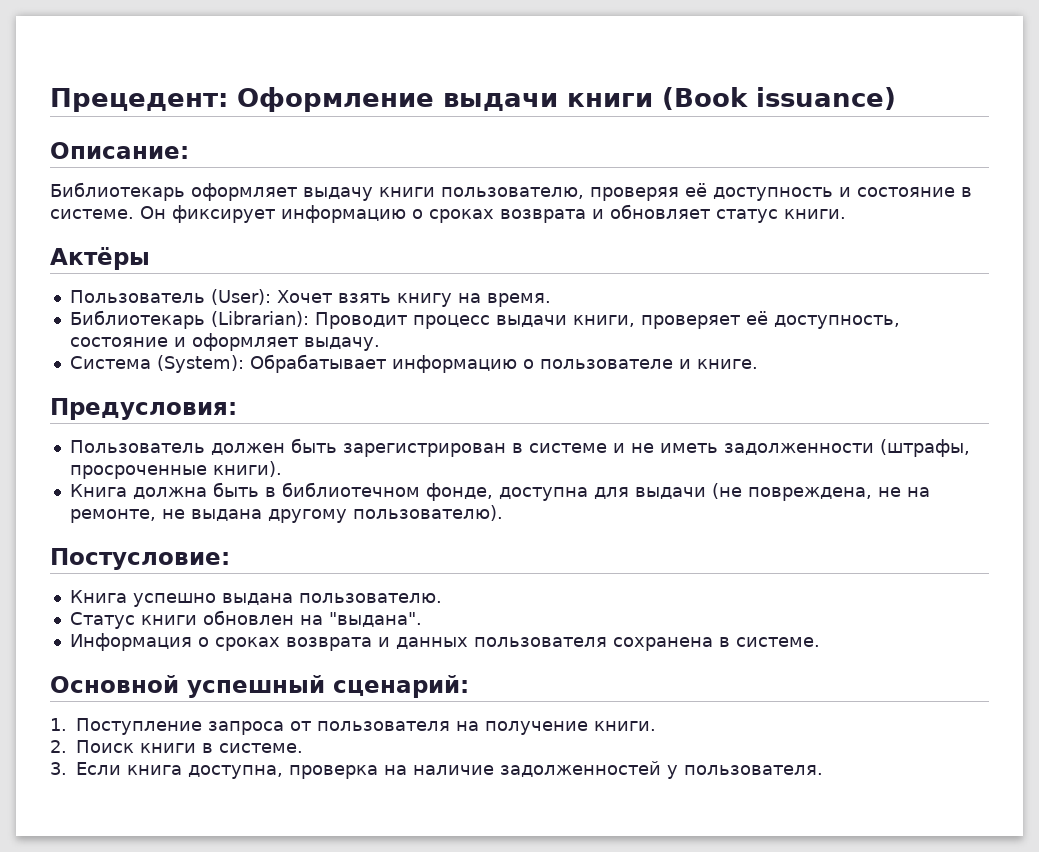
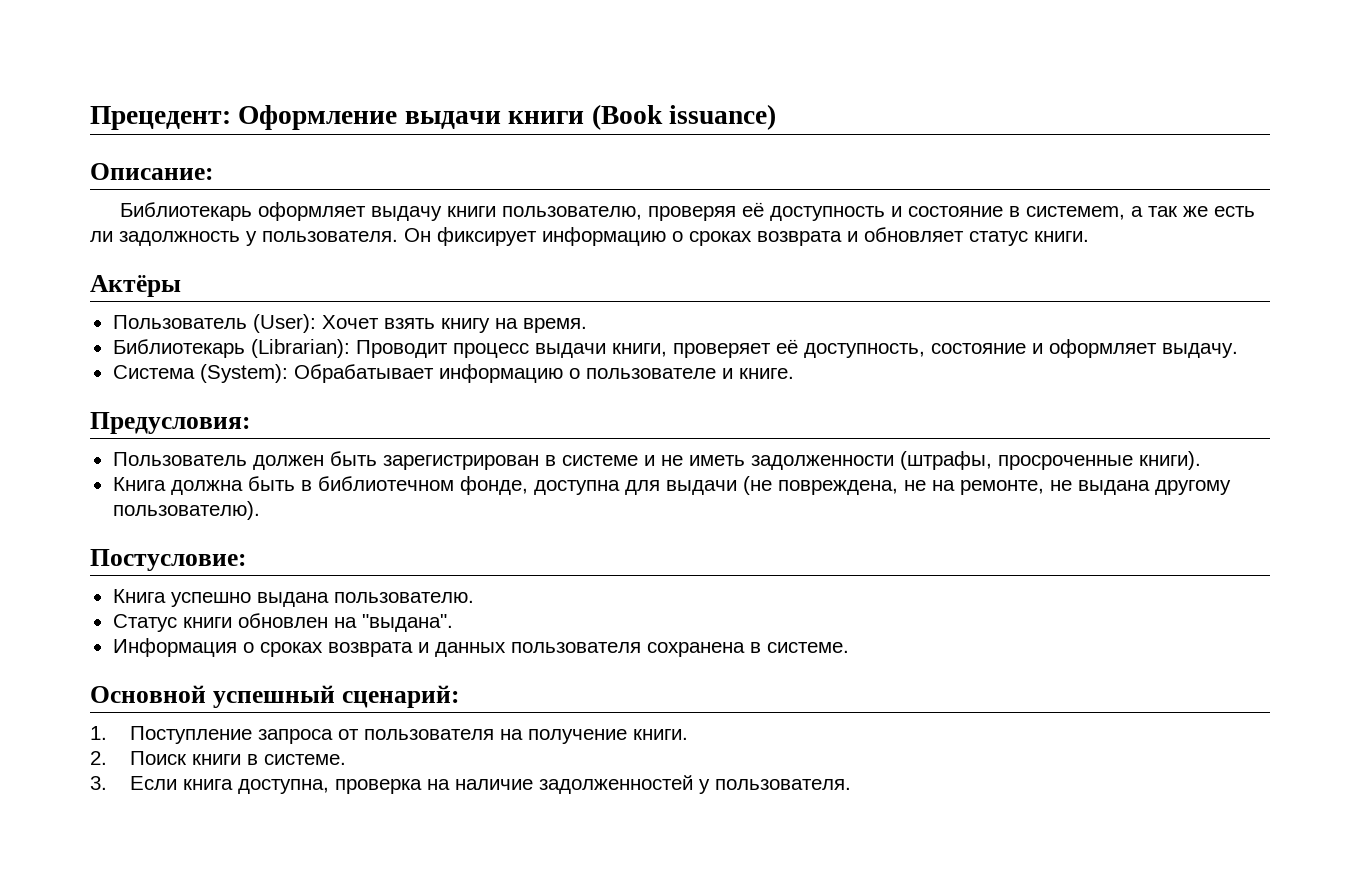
[50,209,134,219] системе. -> [1025,206,1255,220] [90,231,398,246] системеm, а так же есть ли задолжность у пользователя.

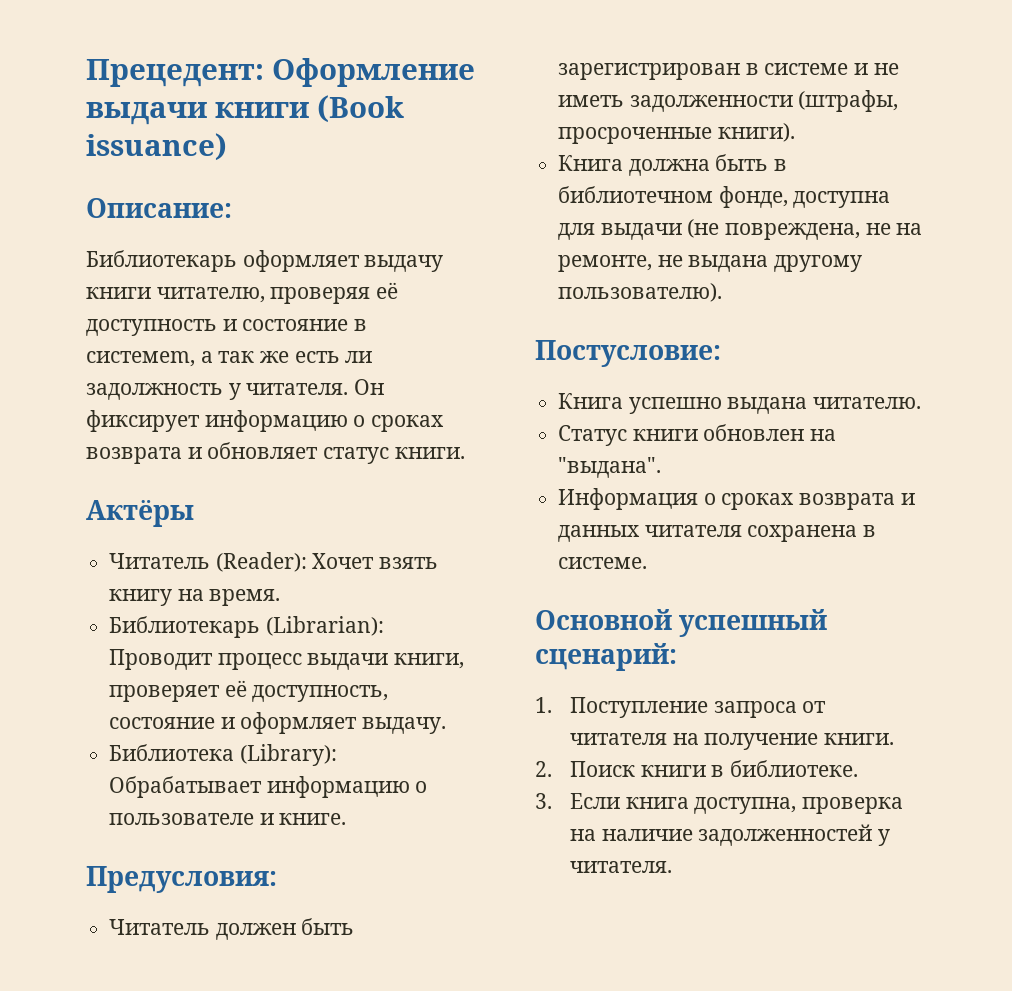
[501,206,642,220] пользователю, -> [156,287,265,303] читателю,
[262,231,398,242] пользователя. -> [246,383,349,395] читателя.
[112,314,316,333] Пользователь (User): -> [109,552,307,572] Читатель (Reader):
[112,364,288,383] Система (System): -> [109,744,337,766] Библиотека (Library):
[112,452,247,466] Пользователь -> [109,919,211,935] Читатель
[333,592,474,603] пользователю. -> [813,397,922,409] читателю.
[510,642,641,653] пользователя -> [644,525,742,537] читателя
[364,729,495,740] пользователя -> [569,733,667,745] читателя
[264,754,347,765] системе. -> [729,760,858,777] библиотеке.
[715,779,852,790] пользователя. -> [569,861,672,873] читателя.

